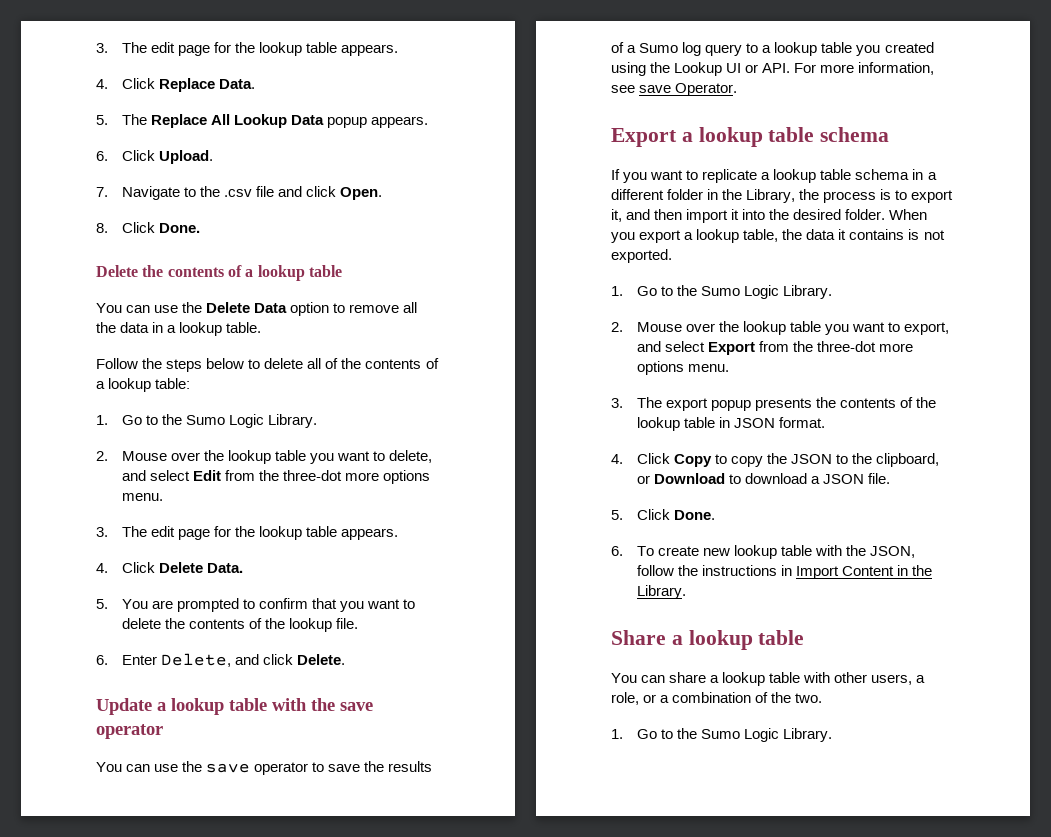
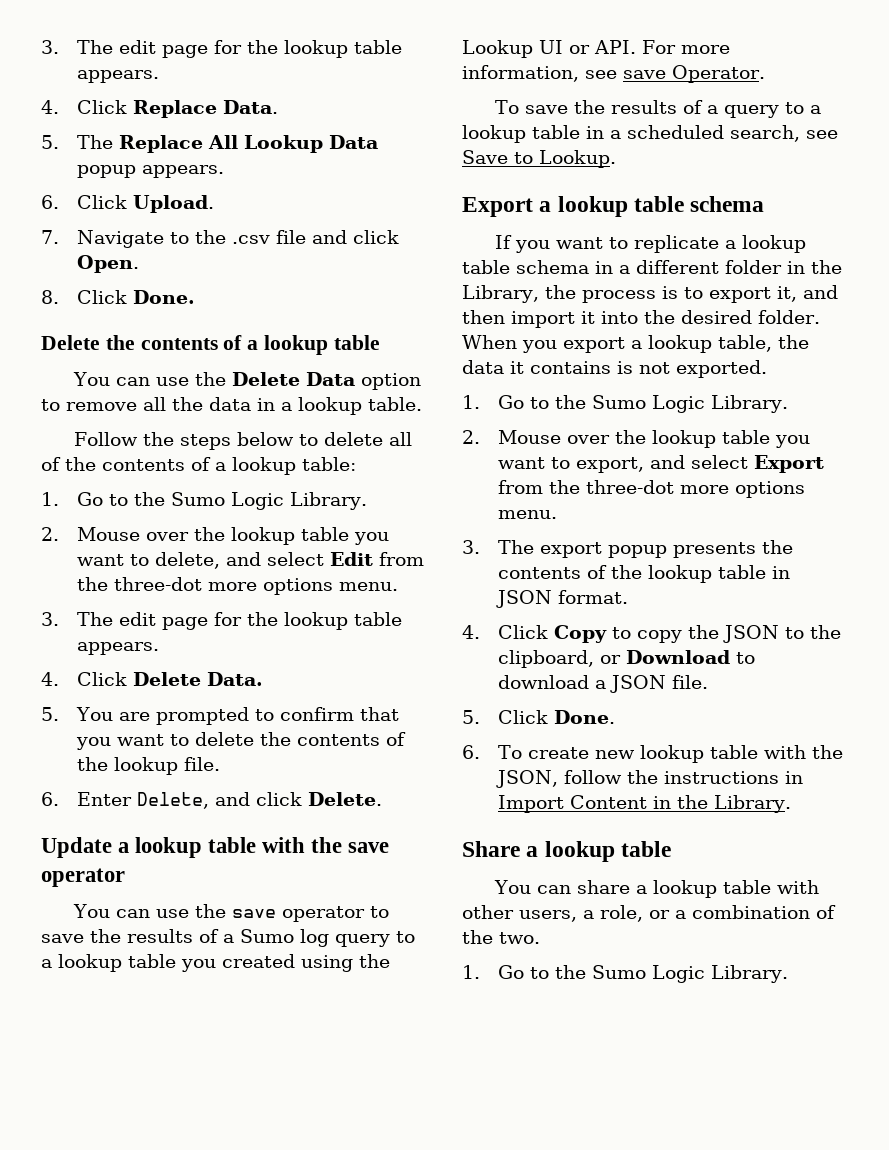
(738, 89) none -> [494,100,821,118] [462,125,838,143] [462,150,616,168] // To save the results of a query to a lookup table in a scheduled search, see Save to Lookup.

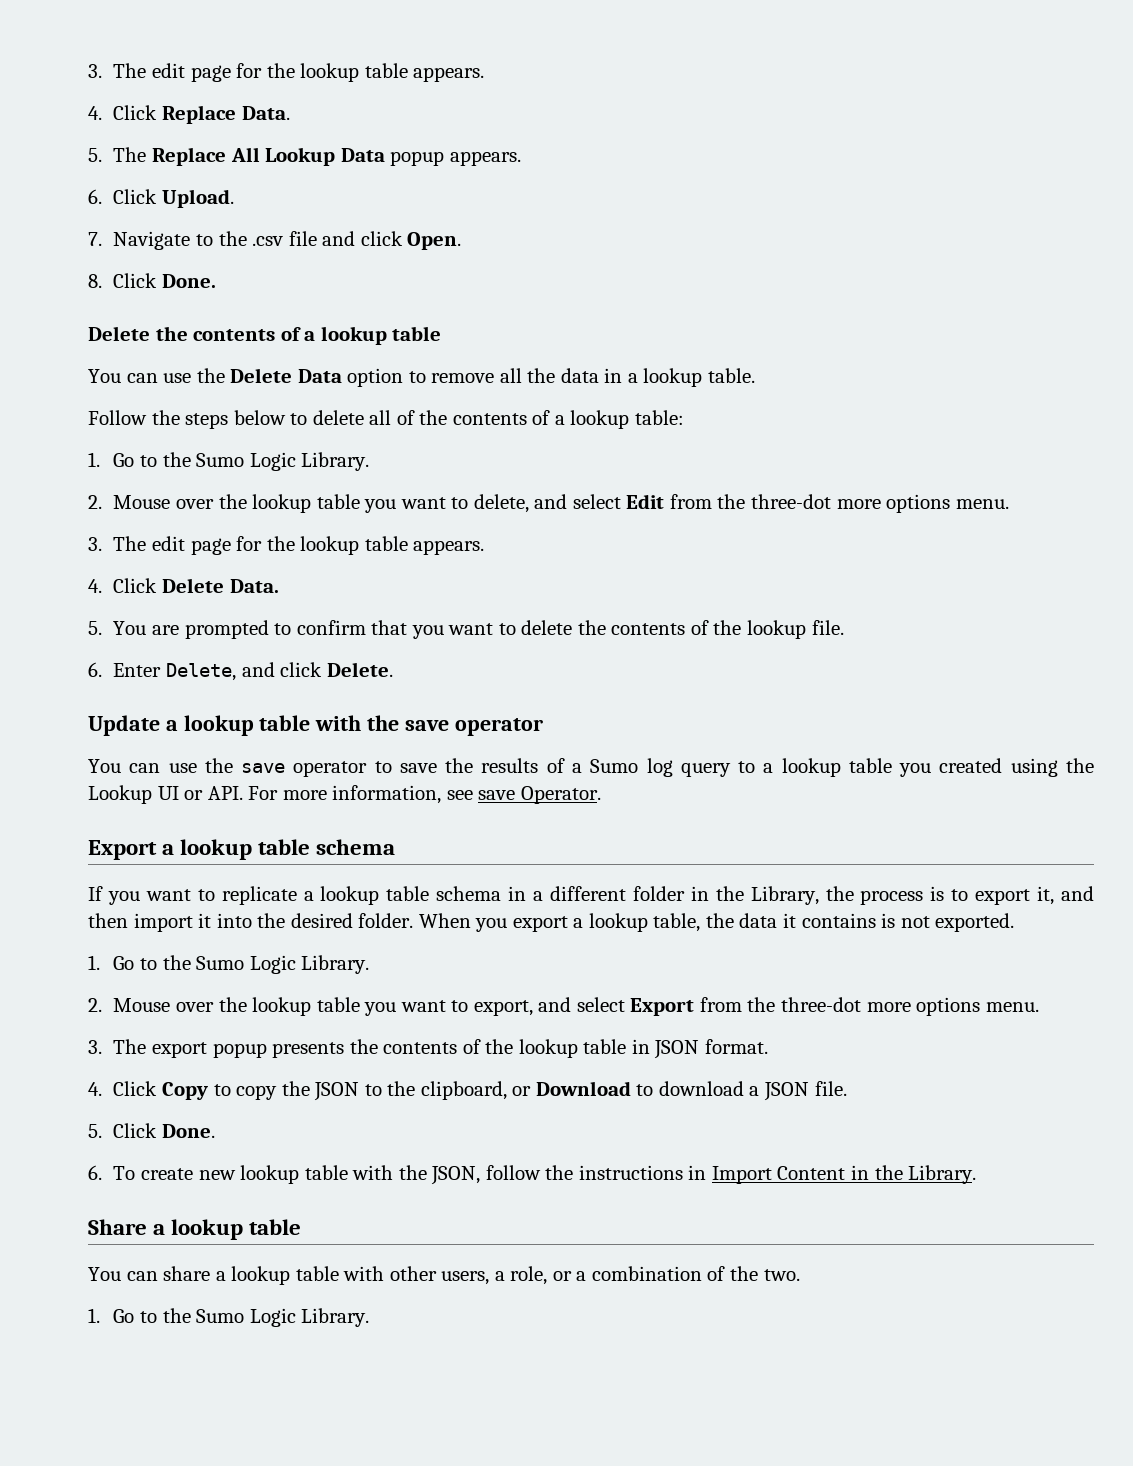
[494,100,821,118] [462,125,838,143] [462,150,616,168] // To save the results of a query to a lookup table in a scheduled search, see Save to Lookup. -> (601, 795) none

